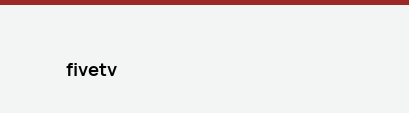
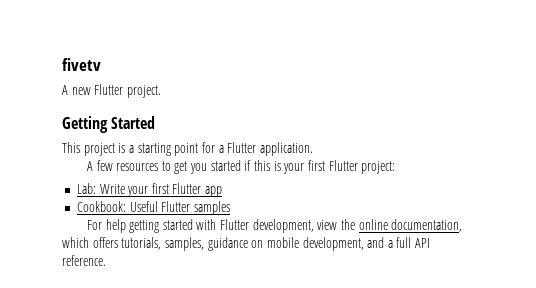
(117, 69) none -> [62,84,161,98] [62,116,156,133] [62,142,313,156] [86,160,396,174] [76,183,223,197] [76,201,230,215] [86,219,463,233] [62,237,431,251] [62,255,106,266] // A new Flutter project. // Getting Started // This project is a starting point for a Flutter application. // A few resources to get you started if this is your first Flutter project: // Lab: Write your first Flutter app // Cookbook: Useful Flutter samples // For help getting started with Flutter development, view the online documentation, which offers tutorials, samples, guidance on mobile development, and a full API reference.

